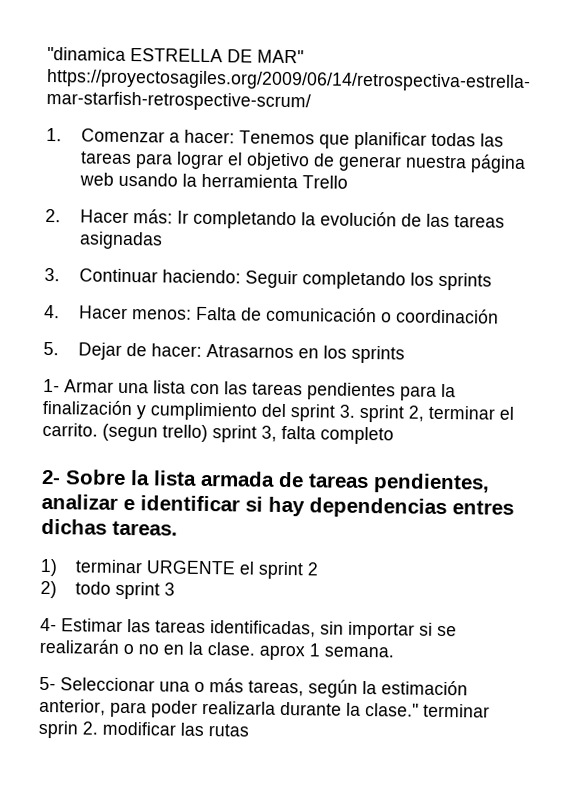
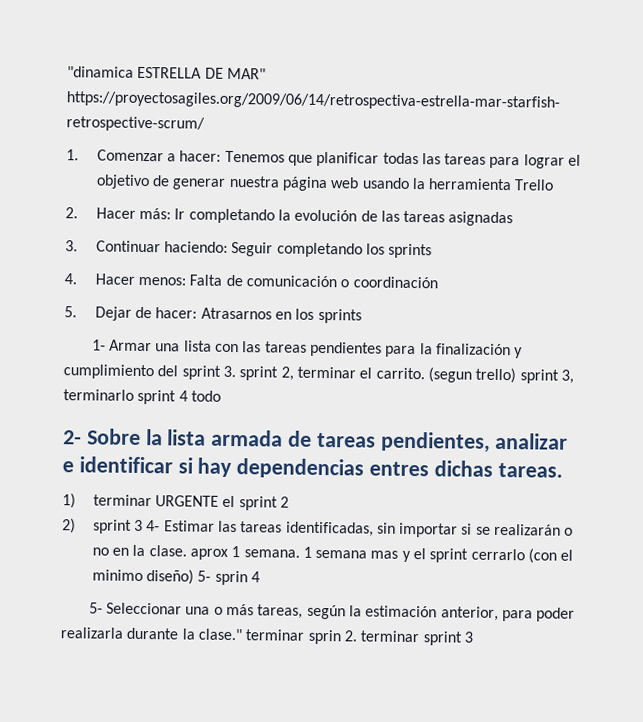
[281,425,394,445] falta completo -> [63,389,221,405] terminarlo sprint 4 todo
[74,581,175,600] todo sprint 3 // -> [92,519,143,534] sprint 3
(394, 652) none -> [302,546,574,564] [91,569,260,586] 1 semana mas y el sprint cerrarlo (con el minimo diseño) 5- sprin 4
[102,721,249,737] modificar las rutas -> [360,630,473,646] terminar sprint 3

